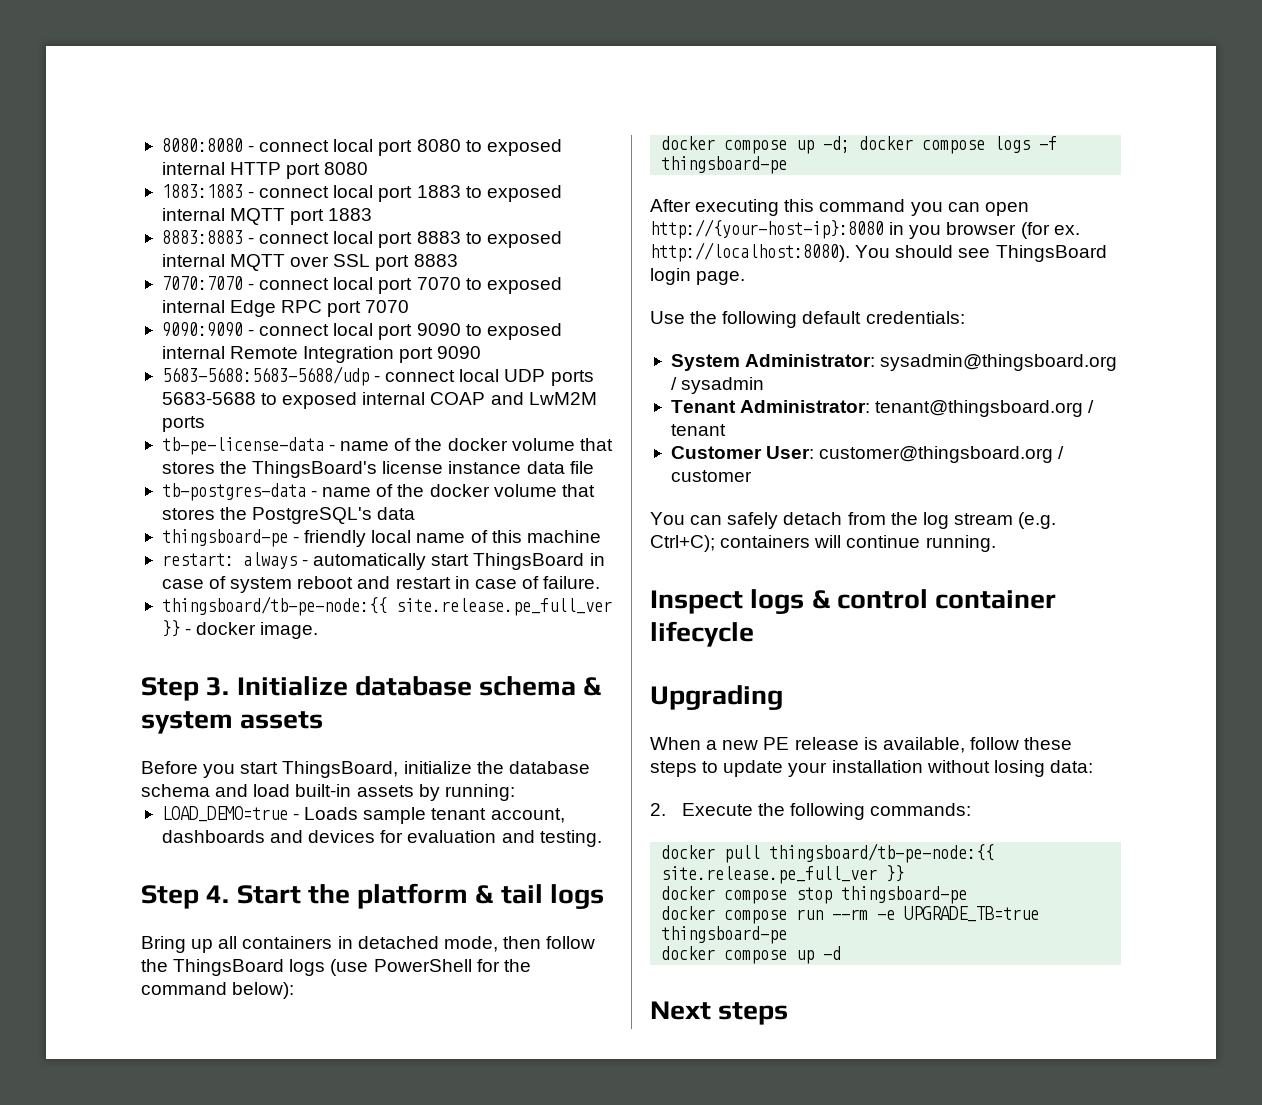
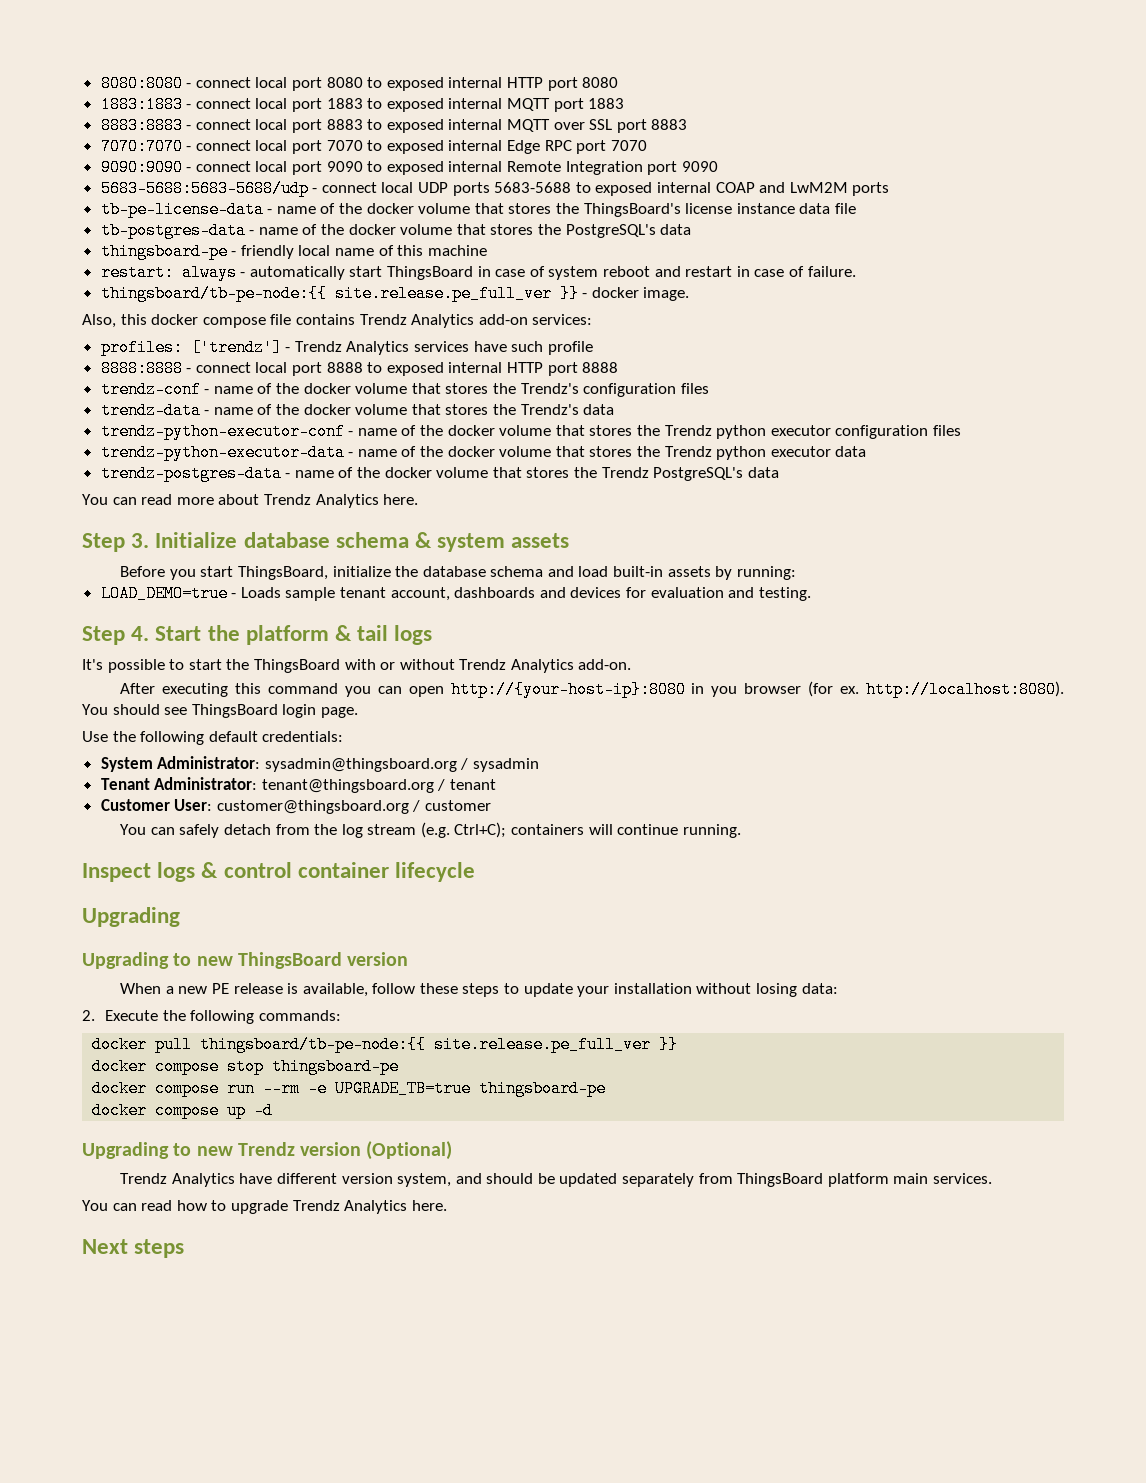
(319, 630) none -> [82,314,593,328] [100,339,593,356] [100,360,619,377] [100,381,709,398] [100,402,615,419] [100,423,961,440] [100,444,867,461] [100,465,779,482] [82,494,419,508] // Also, this docker compose file contains Trendz Analytics add-on services: // profiles: ['trendz'] - Trendz Analytics services have such profile // 8888:8888 - connect local port 8888 to exposed internal HTTP port 8888 // trendz-conf - name of the docker volume that stores the Trendz's configuration files // trendz-data - name of the docker volume that stores the Trendz's data // trendz-python-executor-conf - name of the docker volume that stores the Trendz python executor configuration files // trendz-python-executor-data - name of the docker volume that stores the Trendz python executor data // trendz-postgres-data - name of the docker volume that stores the Trendz PostgreSQL's data // You can read more about Trendz Analytics here.
[141,936,596,953] [141,959,531,976] [141,982,295,999] [661,136,1058,154] [661,156,788,174] Bring up all containers in detached mode, then follow the ThingsBoard logs (use PowerShell for the command below): // docker compose up -d; docker compose logs -f thingsboard-pe -> [82,659,632,673] It's possible to start the ThingsBoard with or without Trendz Analytics add-on.
(783, 697) none -> [82,952,409,969] // Upgrading to new ThingsBoard version
(842, 953) none -> [82,1141,453,1160] [120,1173,993,1187] [82,1200,447,1214] // Upgrading to new Trendz version (Optional) // Trendz Analytics have different version system, and should be updated separately from ThingsBoard platform main services. // You can read how to upgrade Trendz Analytics here.

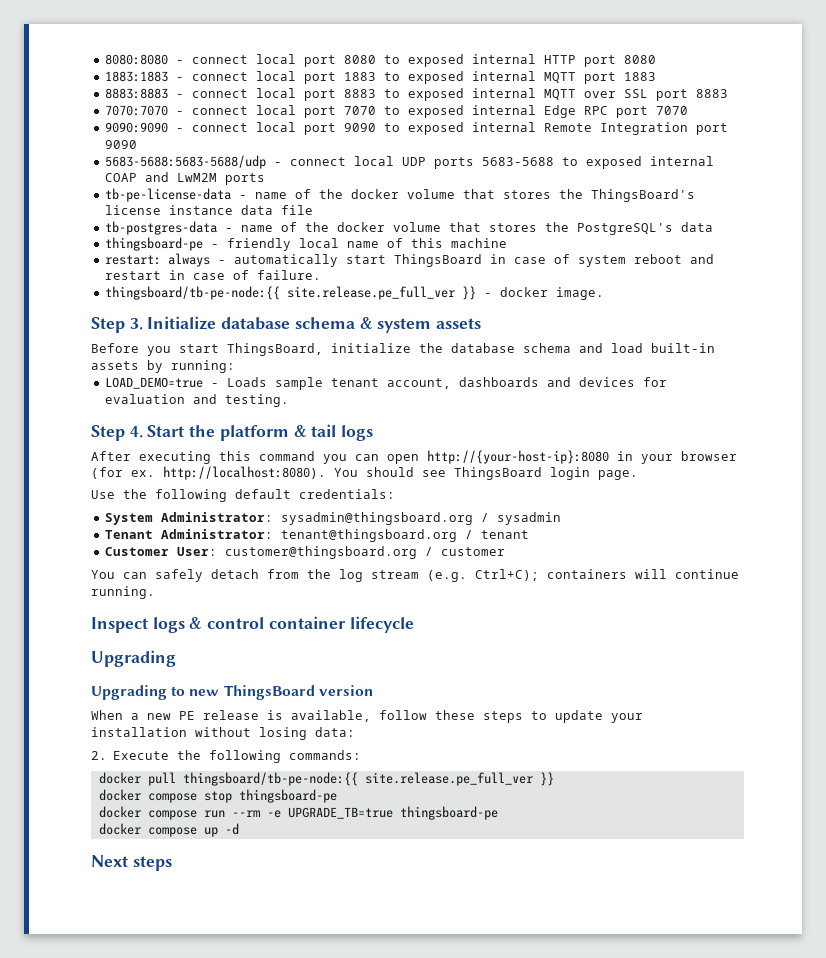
[82,314,593,328] [100,339,593,356] [100,360,619,377] [100,381,709,398] [100,402,615,419] [100,423,961,440] [100,444,867,461] [100,465,779,482] [82,494,419,508] // Also, this docker compose file contains Trendz Analytics add-on services: // profiles: ['trendz'] - Trendz Analytics services have such profile // 8888:8888 - connect local port 8888 to exposed internal HTTP port 8888 // trendz-conf - name of the docker volume that stores the Trendz's configuration files // trendz-data - name of the docker volume that stores the Trendz's data // trendz-python-executor-conf - name of the docker volume that stores the Trendz python executor configuration files // trendz-python-executor-data - name of the docker volume that stores the Trendz python executor data // trendz-postgres-data - name of the docker volume that stores the Trendz PostgreSQL's data // You can read more about Trendz Analytics here. -> (604, 293) none
[82,659,632,673] // It's possible to start the ThingsBoard with or without Trendz Analytics add-on. -> (374, 433) none
[711,686,738,697] you -> [641,454,673,464] your
[82,1141,453,1160] [120,1173,993,1187] [82,1200,447,1214] // Upgrading to new Trendz version (Optional) // Trendz Analytics have different version system, and should be updated separately from ThingsBoard platform main services. // You can read how to upgrade Trendz Analytics here. -> (239, 829) none

